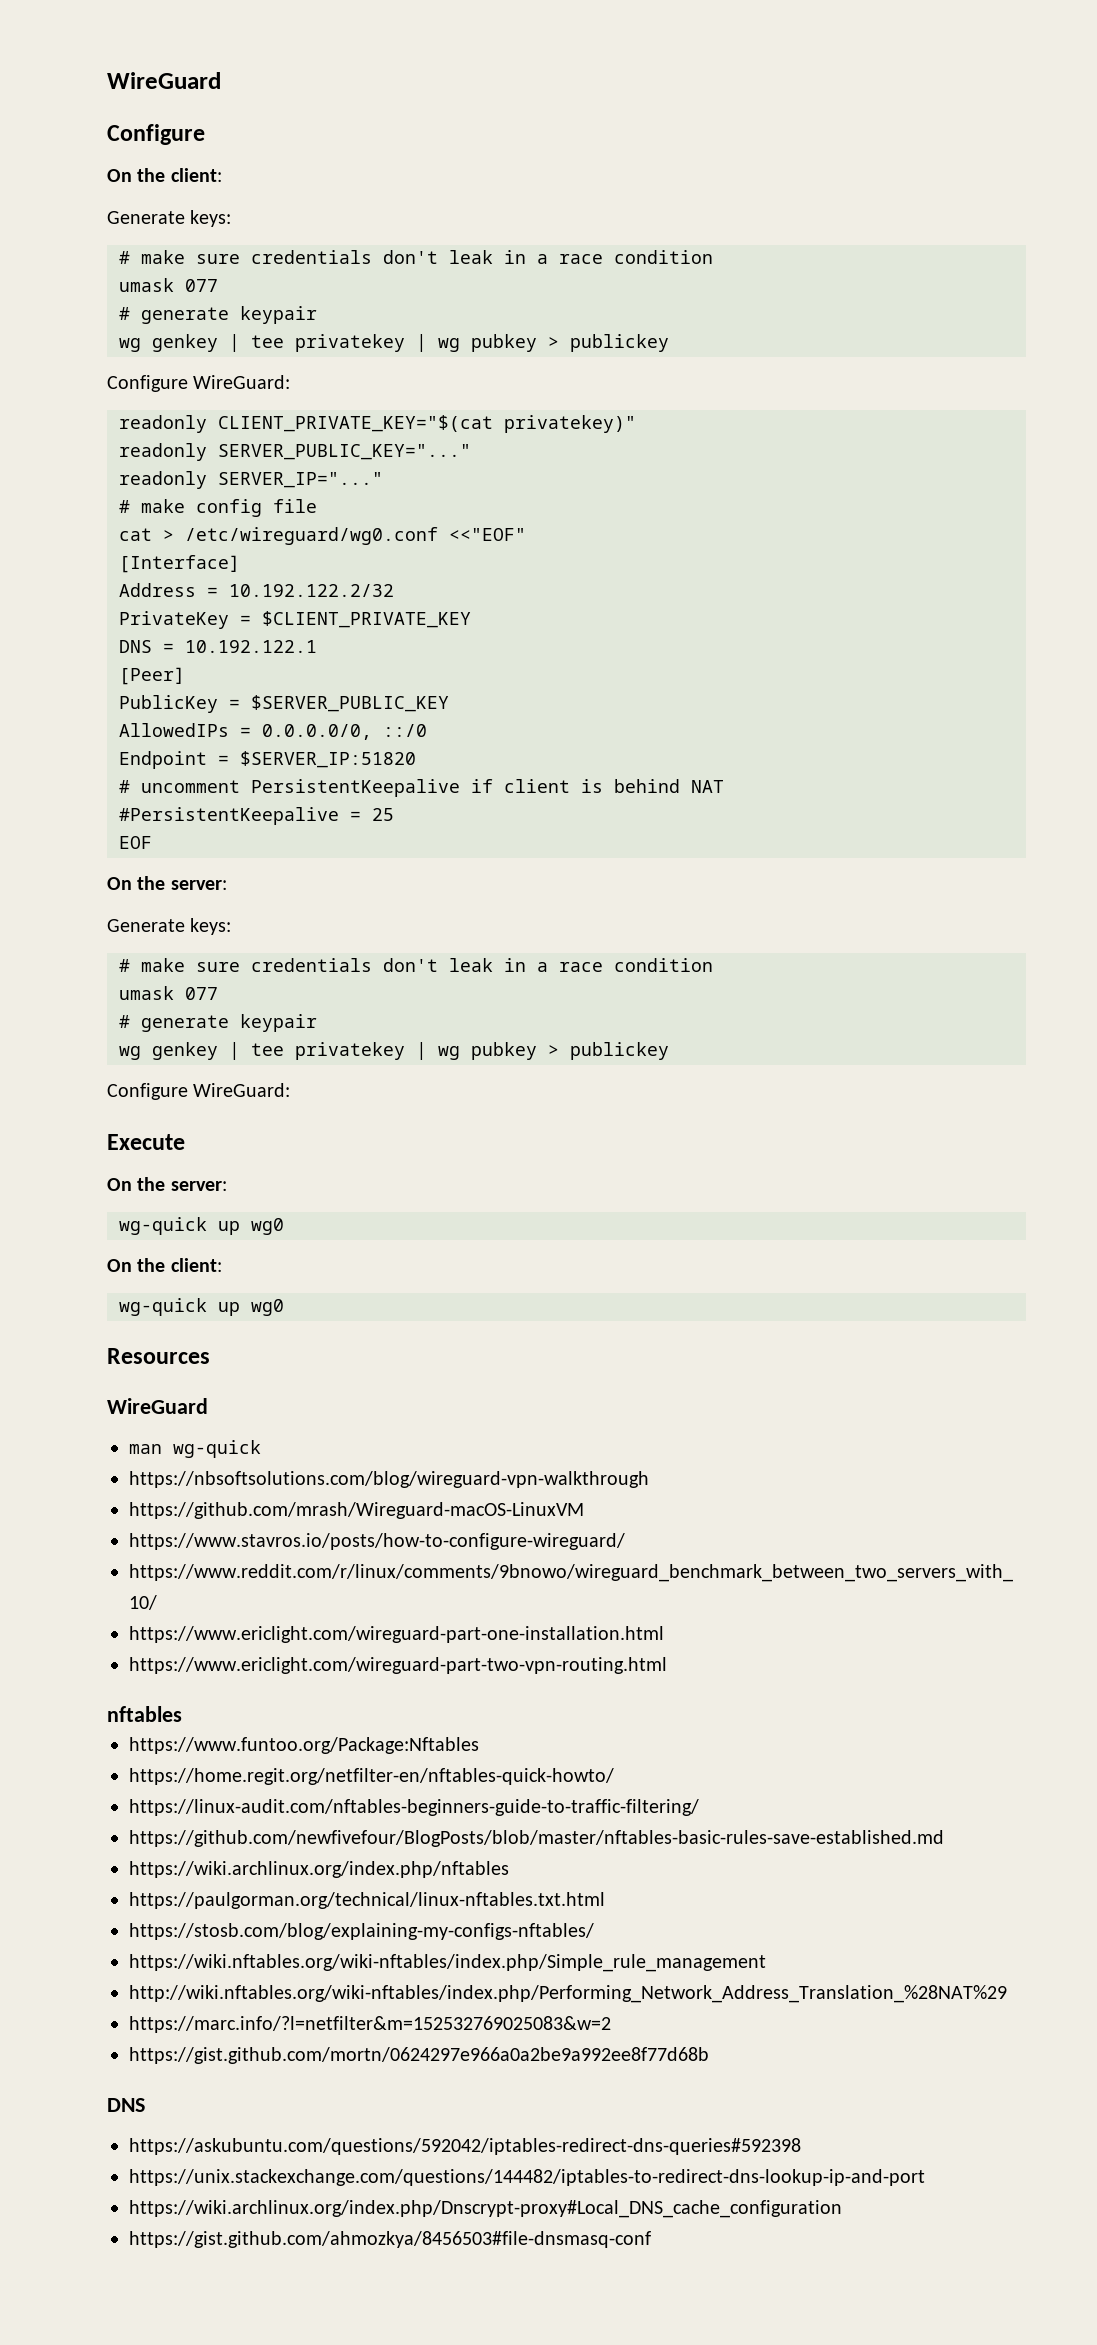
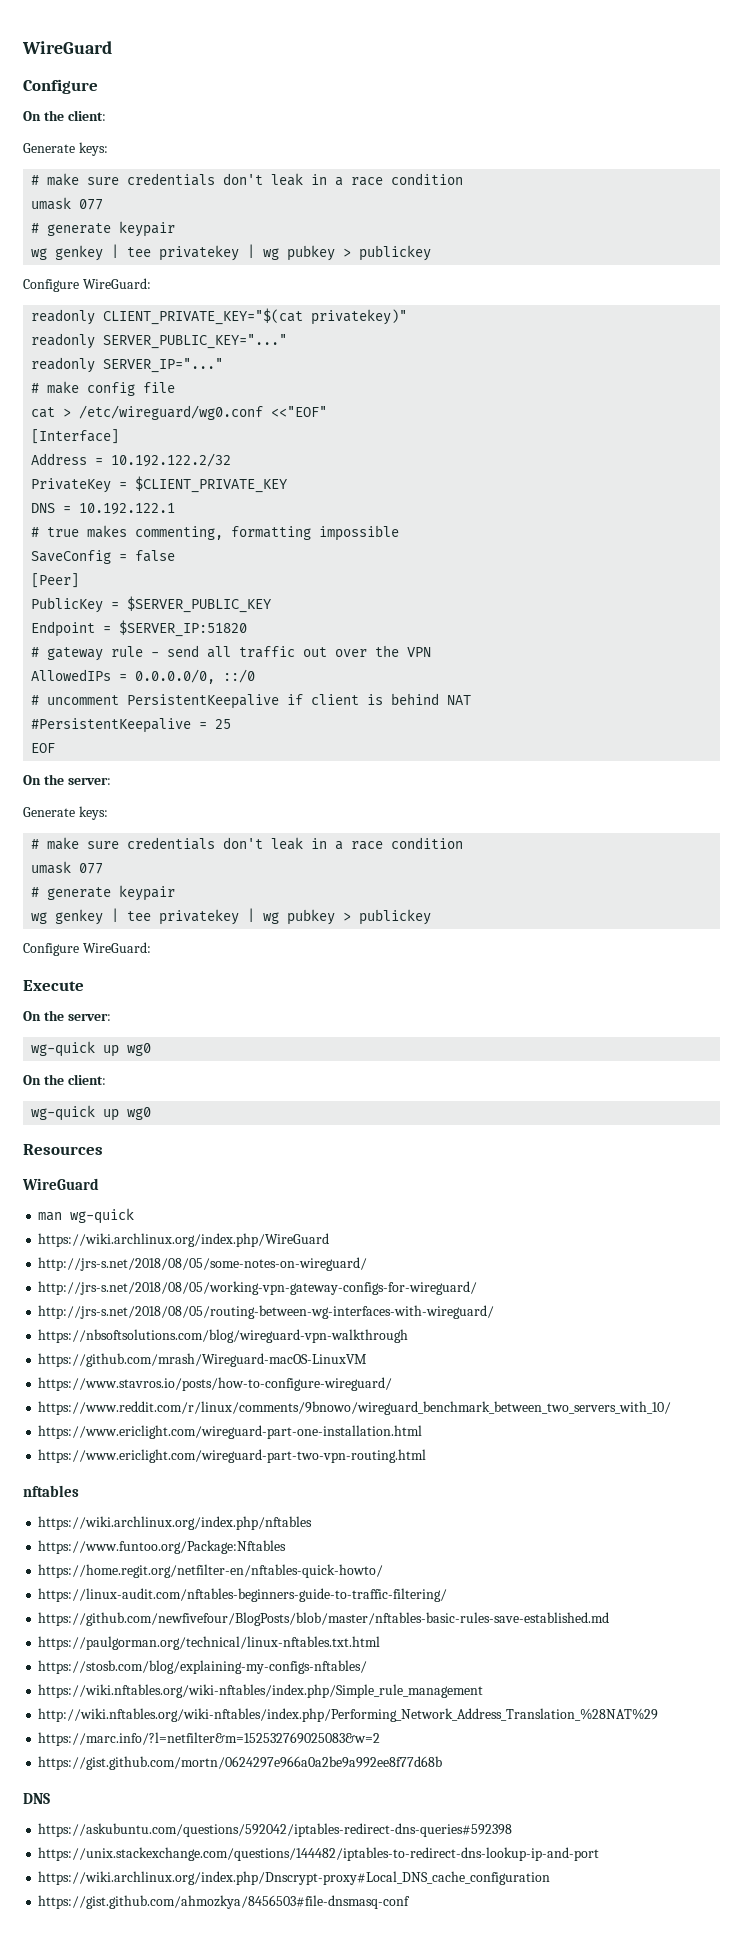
[119,667,185,685] [119,695,449,713] [Peer] // PublicKey = $SERVER_PUBLIC_KEY -> [31,525,400,541] [31,550,176,564] [31,573,80,588] [31,596,272,613] [31,620,248,637] [31,645,432,661] # true makes commenting, formatting impossible // SaveConfig = false // [Peer] // PublicKey = $SERVER_PUBLIC_KEY // Endpoint = $SERVER_IP:51820 // # gateway rule - send all traffic out over the VPN
[119,751,416,769] // Endpoint = $SERVER_IP:51820 -> (256, 676) none
(261, 1449) none -> [38,1233,330,1247] [38,1257,368,1271] [38,1281,478,1295] [38,1305,495,1319] // https://wiki.archlinux.org/index.php/WireGuard // http://jrs-s.net/2018/08/05/some-notes-on-wireguard/ // http://jrs-s.net/2018/08/05/working-vpn-gateway-configs-for-wireguard/ // http://jrs-s.net/2018/08/05/routing-between-wg-interfaces-with-wireguard/
(182, 1714) none -> [38,1516,313,1530] // https://wiki.archlinux.org/index.php/nftables
[129,1861,509,1878] // https://wiki.archlinux.org/index.php/nftables -> (610, 1619) none

